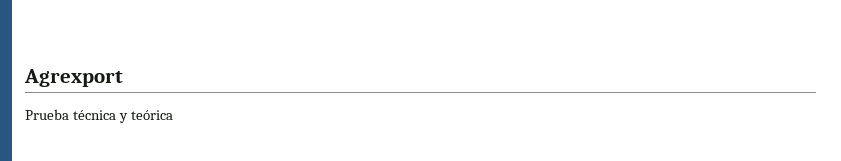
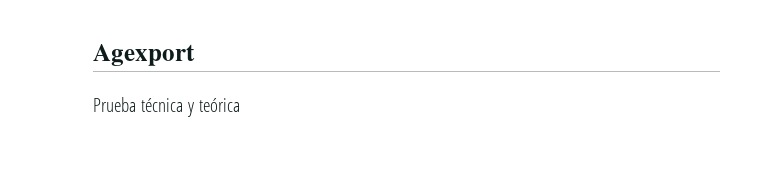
[24,69,123,87] Agrexport -> [93,44,195,66] Agexport

